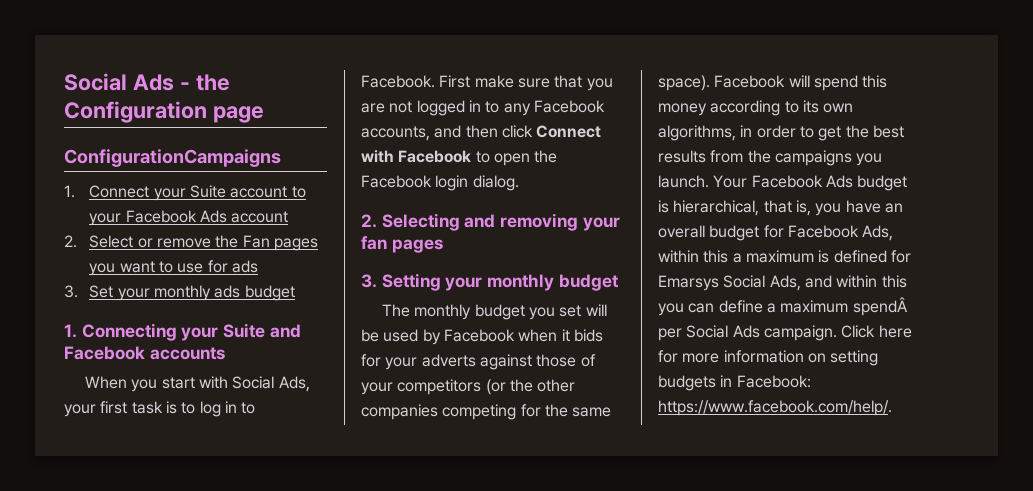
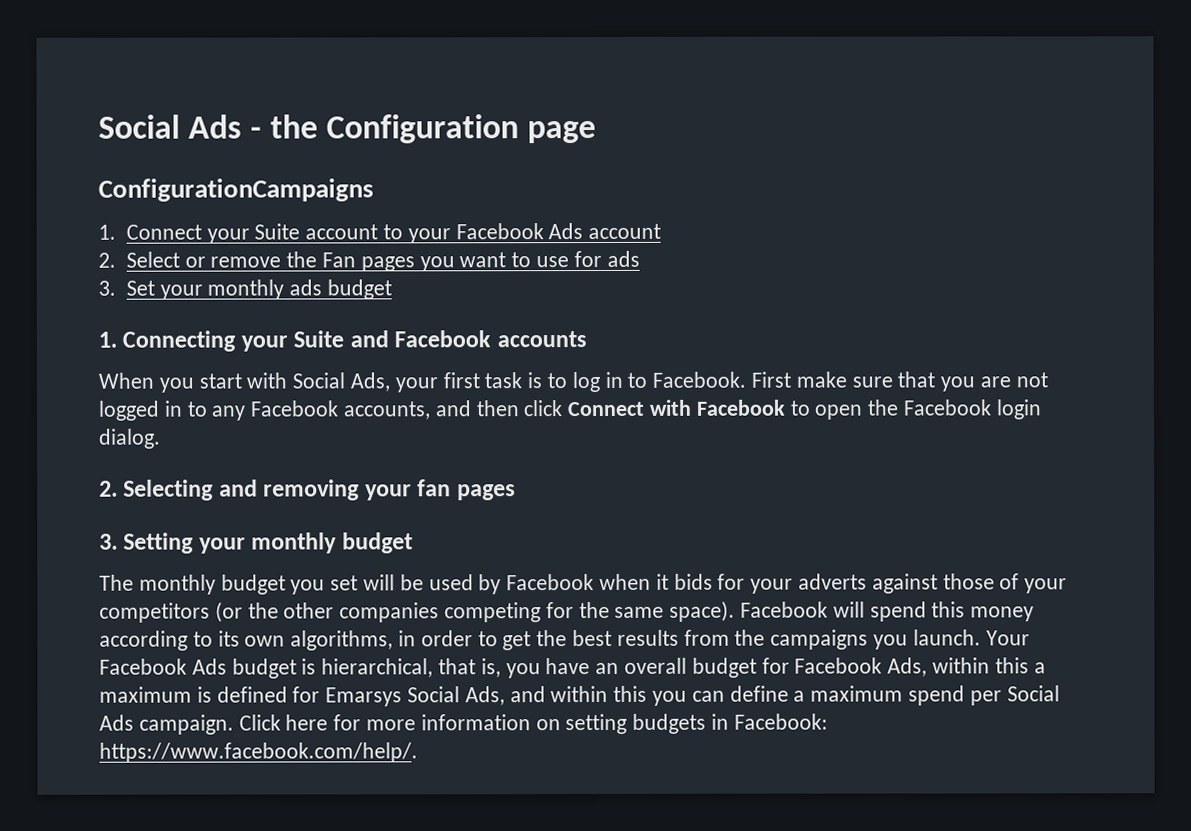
[852,297,908,316] spendÂ -> [908,685,966,706] spend

